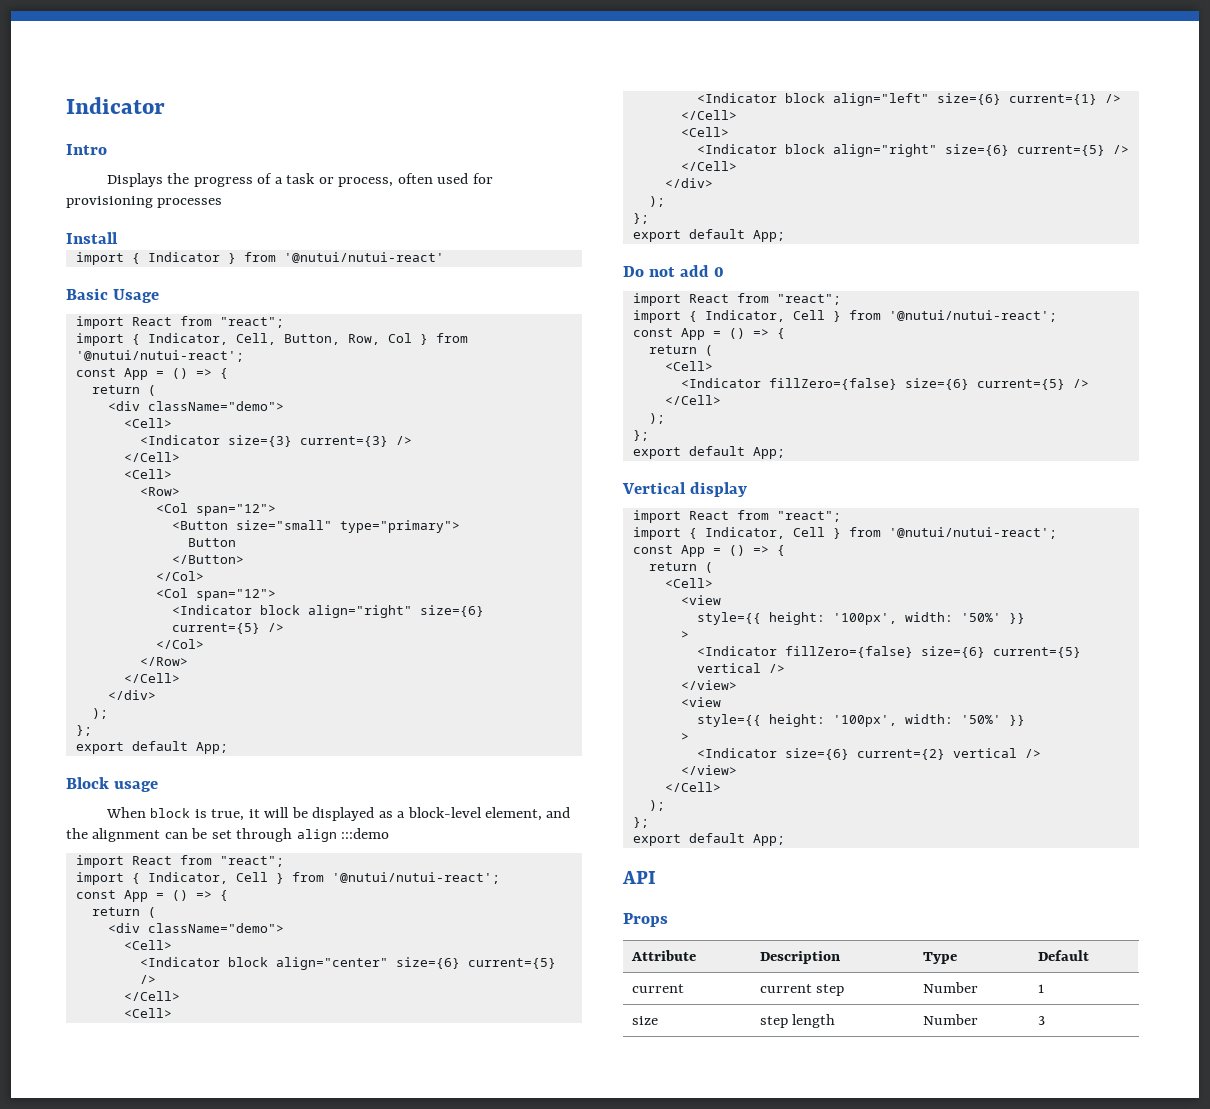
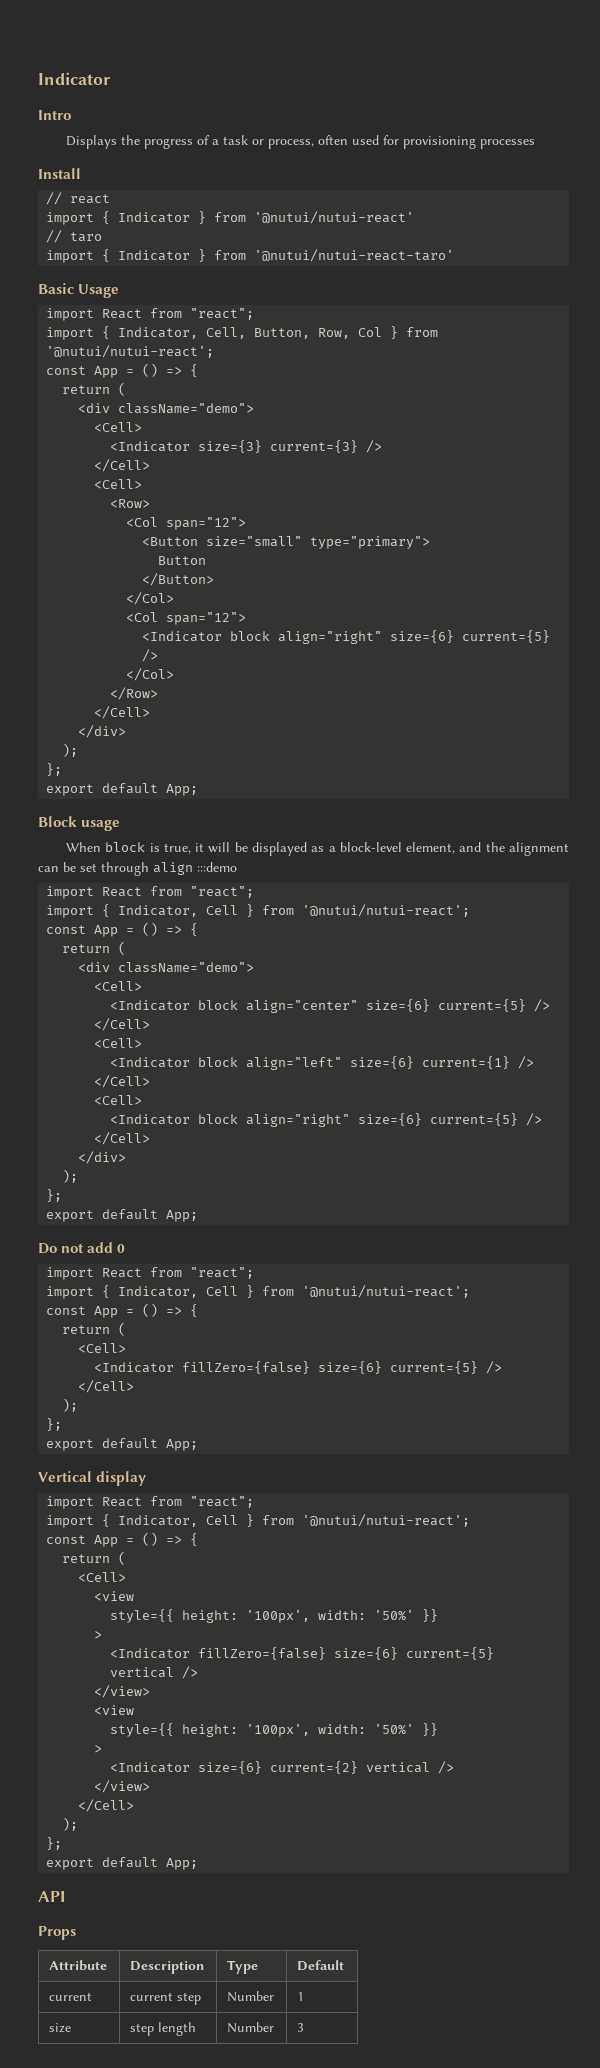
(118, 238) none -> [46,192,111,205] // // react
(444, 257) none -> [46,230,103,243] [46,249,455,263] // // taro // import { Indicator } from '@nutui/nutui-react-taro'

